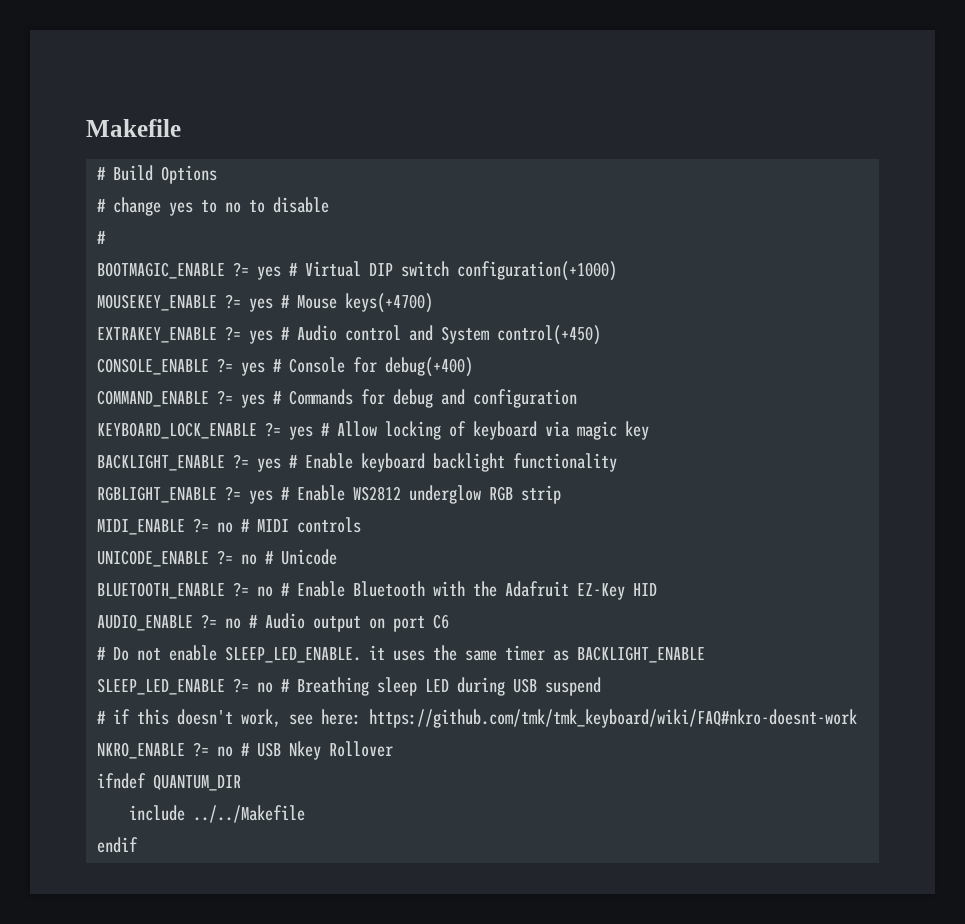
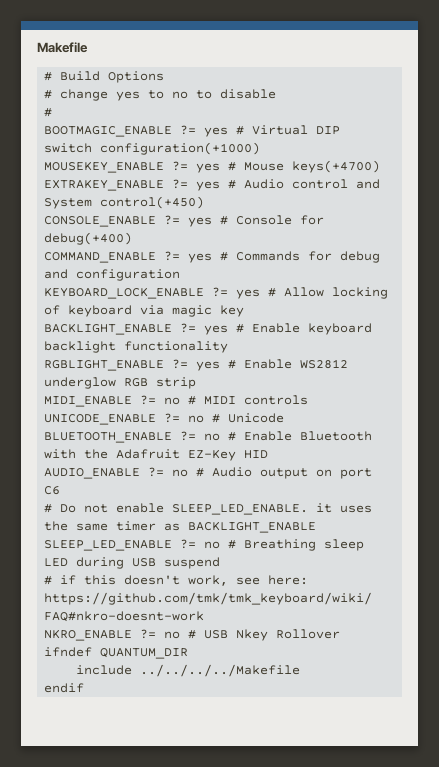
[193,805,306,823] ../../Makefile -> [140,664,301,677] ../../../../Makefile

